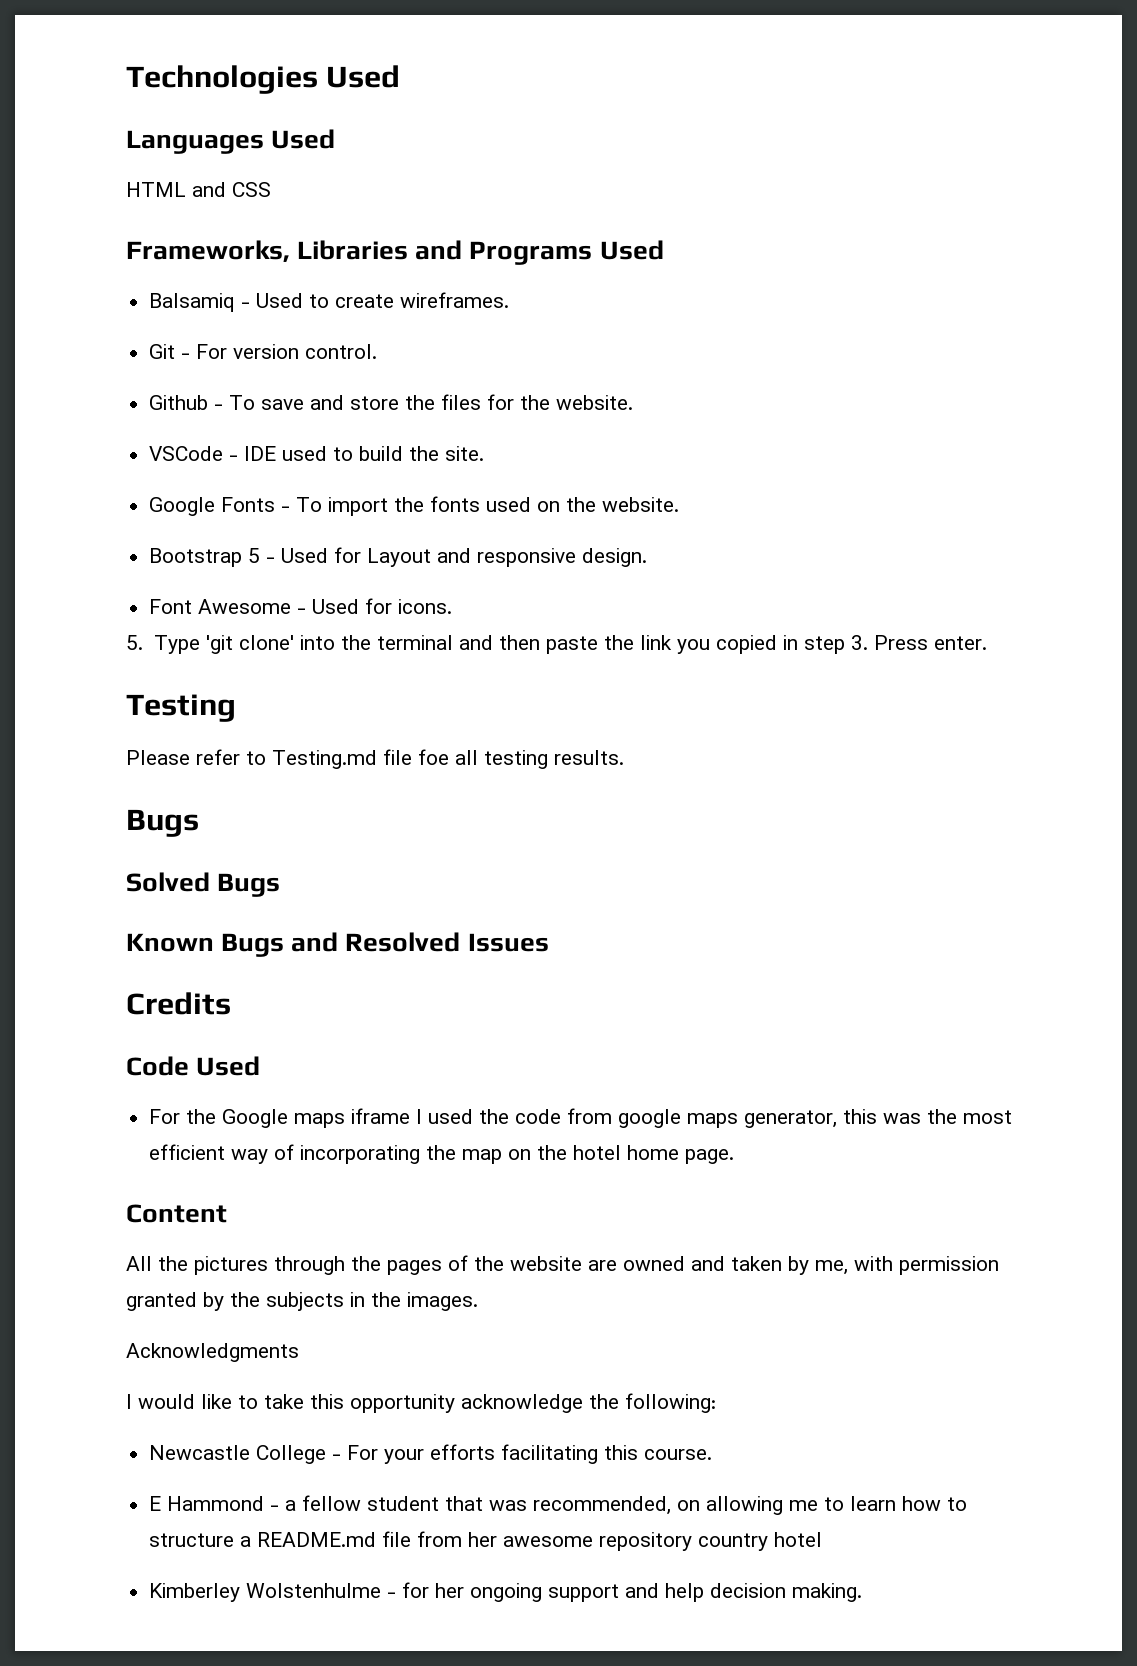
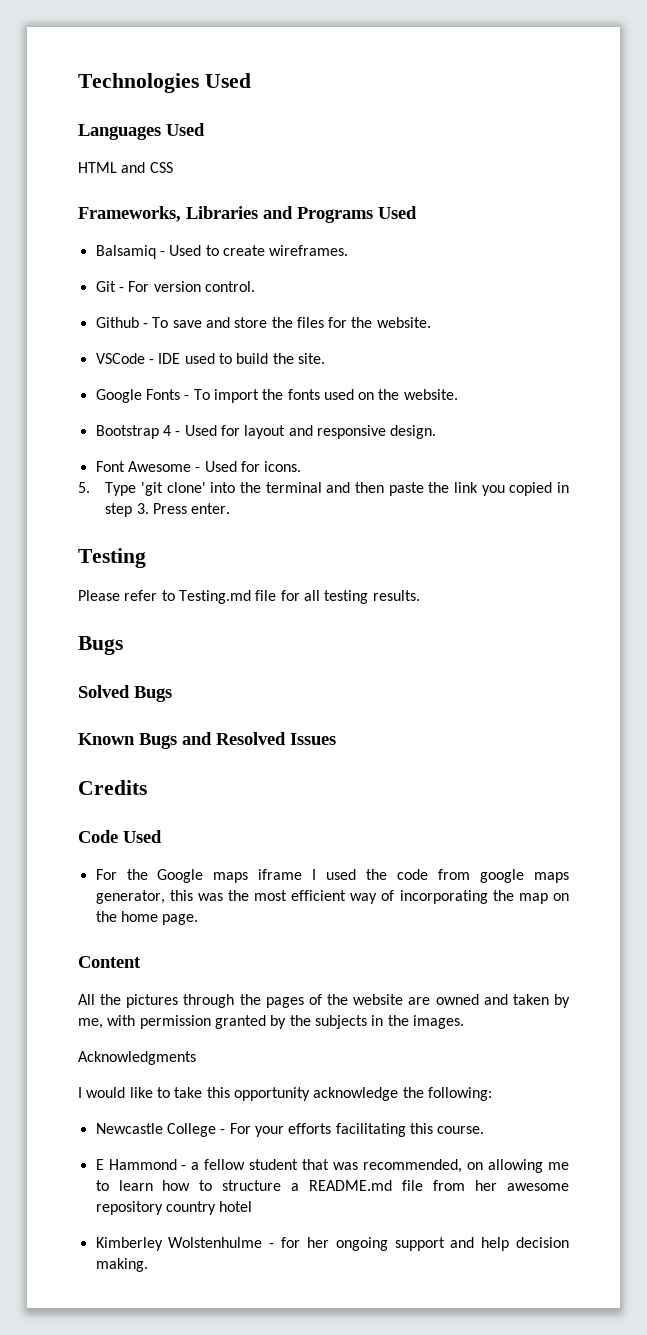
[248,547,432,567] 5 - Used for Layout -> [162,425,286,439] 4 - Used for layout
[418,749,449,765] foe -> [280,590,300,601] for
[573,1145,622,1160] hotel -> (117, 916) none

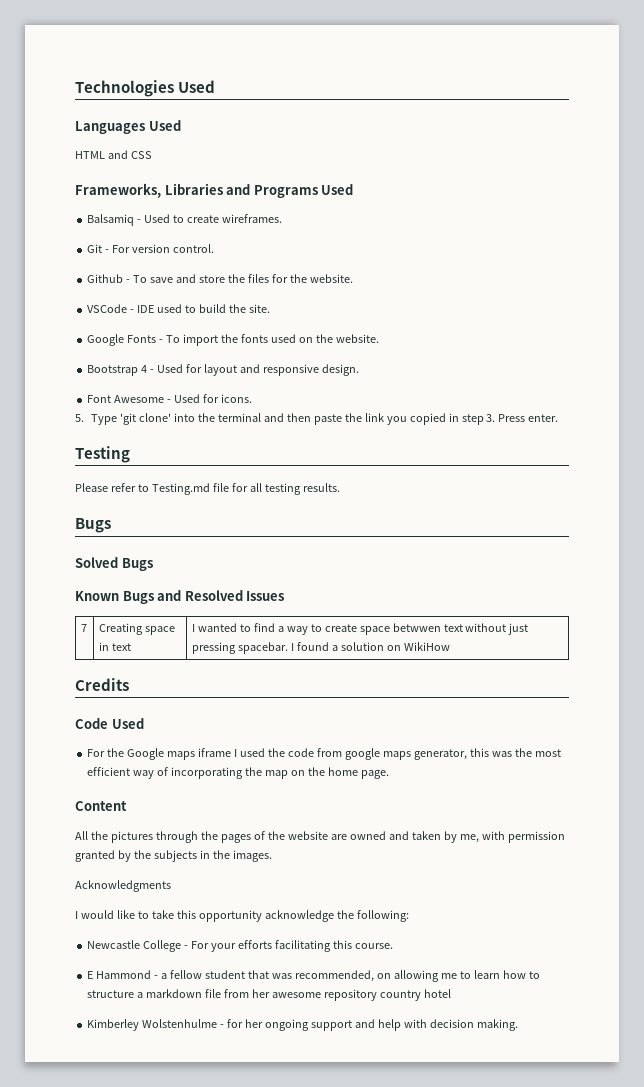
(336, 739) none -> [80,624,87,632] [98,623,175,635] [98,642,131,651] [191,623,529,635] [191,642,450,654] // 7 | Creating space in text | I wanted to find a way to create space betwwen text without just pressing spacebar. I found a solution on WikiHow
[309,1180,393,1191] README.md -> [146,989,203,998] markdown
(510, 1244) none -> [403,1019,427,1028] with

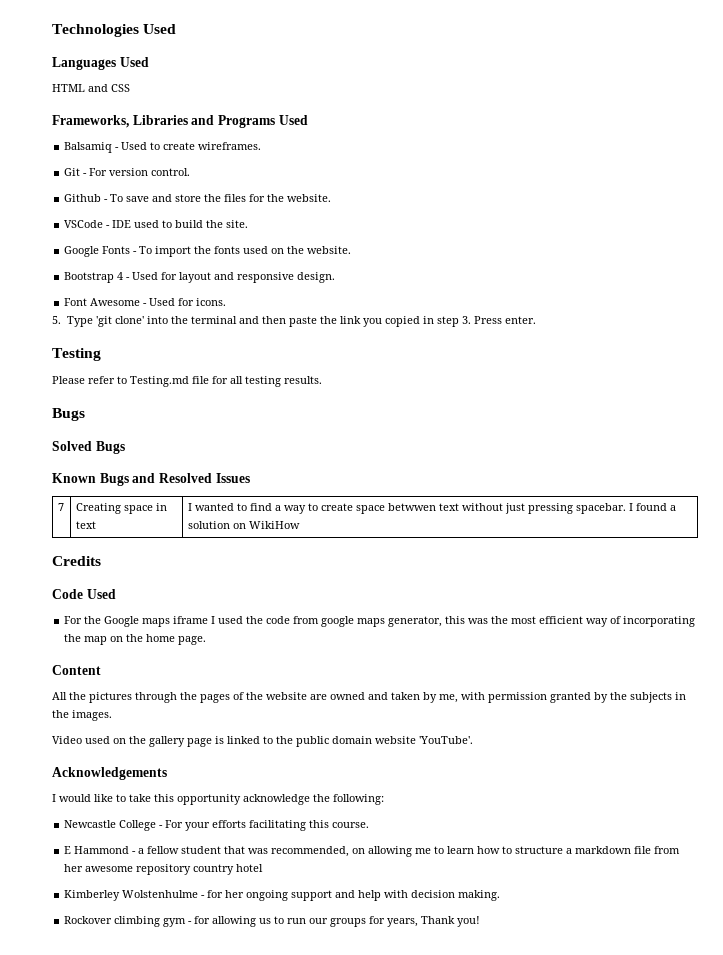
[75,880,171,892] Acknowledgments -> [52,736,473,747] [52,767,167,780] Video used on the gallery page is linked to the public domain website 'YouTube'. // Acknowledgements
(518, 1025) none -> [64,916,481,927] // Rockover climbing gym - for allowing us to run our groups for years, Thank you!

